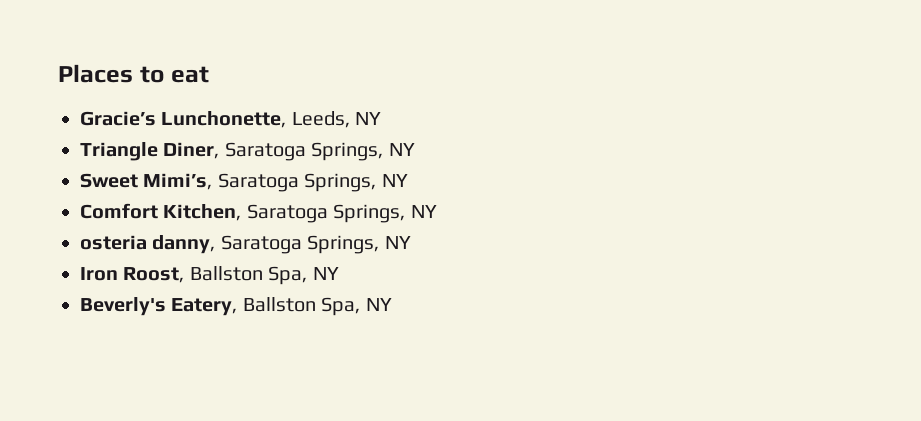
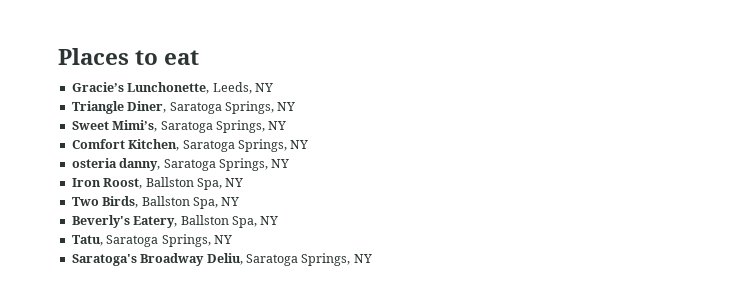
(339, 273) none -> [71,196,240,209] // Two Birds, Ballston Spa, NY
(392, 304) none -> [71,234,232,247] [71,253,372,266] // Tatu, Saratoga Springs, NY // Saratoga's Broadway Deliu, Saratoga Springs, NY

